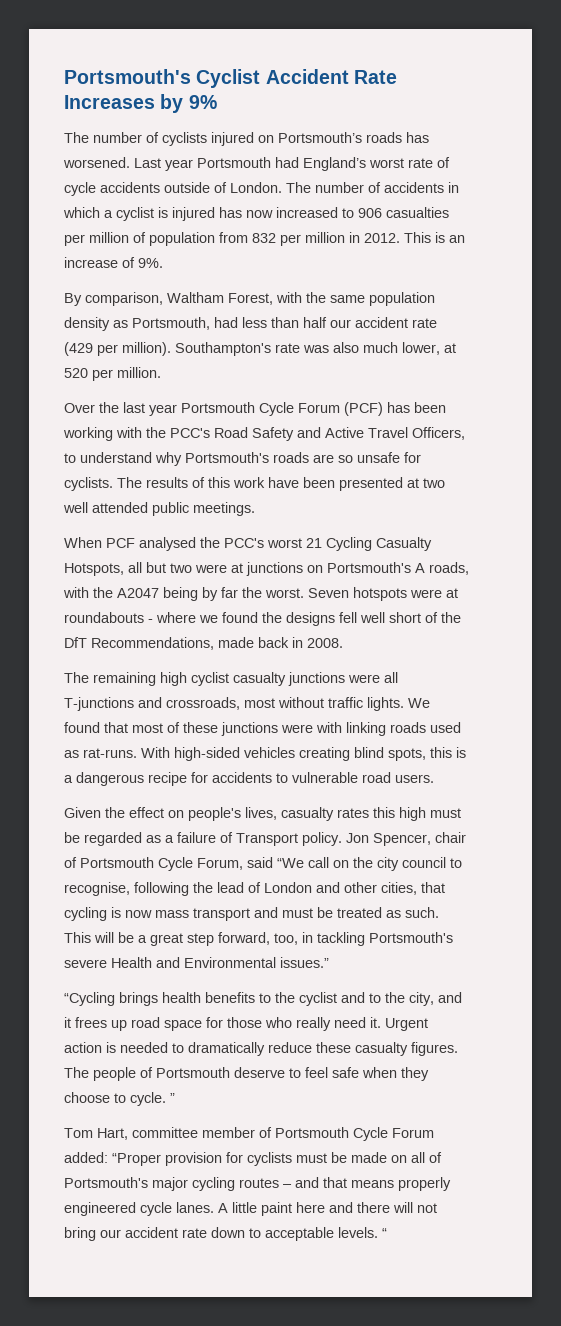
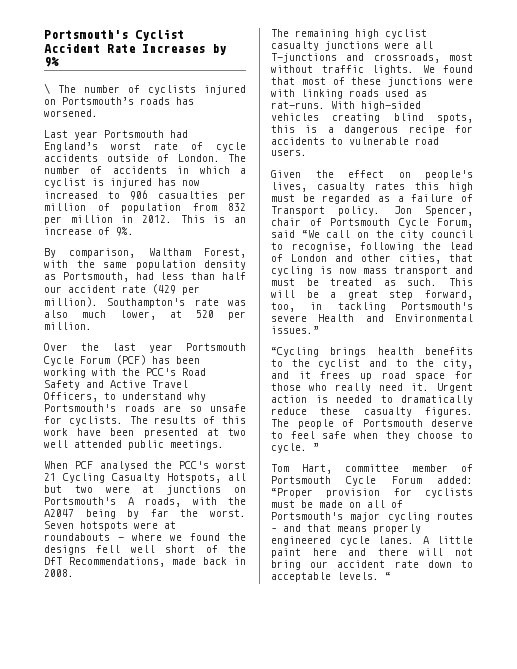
(217, 102) none -> [44,83,50,94] \
(130, 162) none -> (98, 113) //

